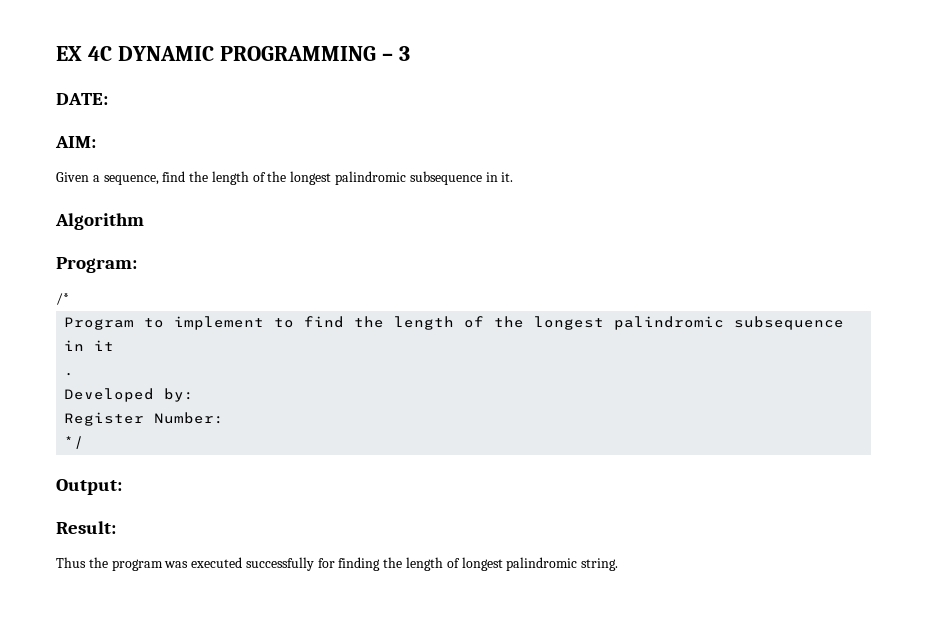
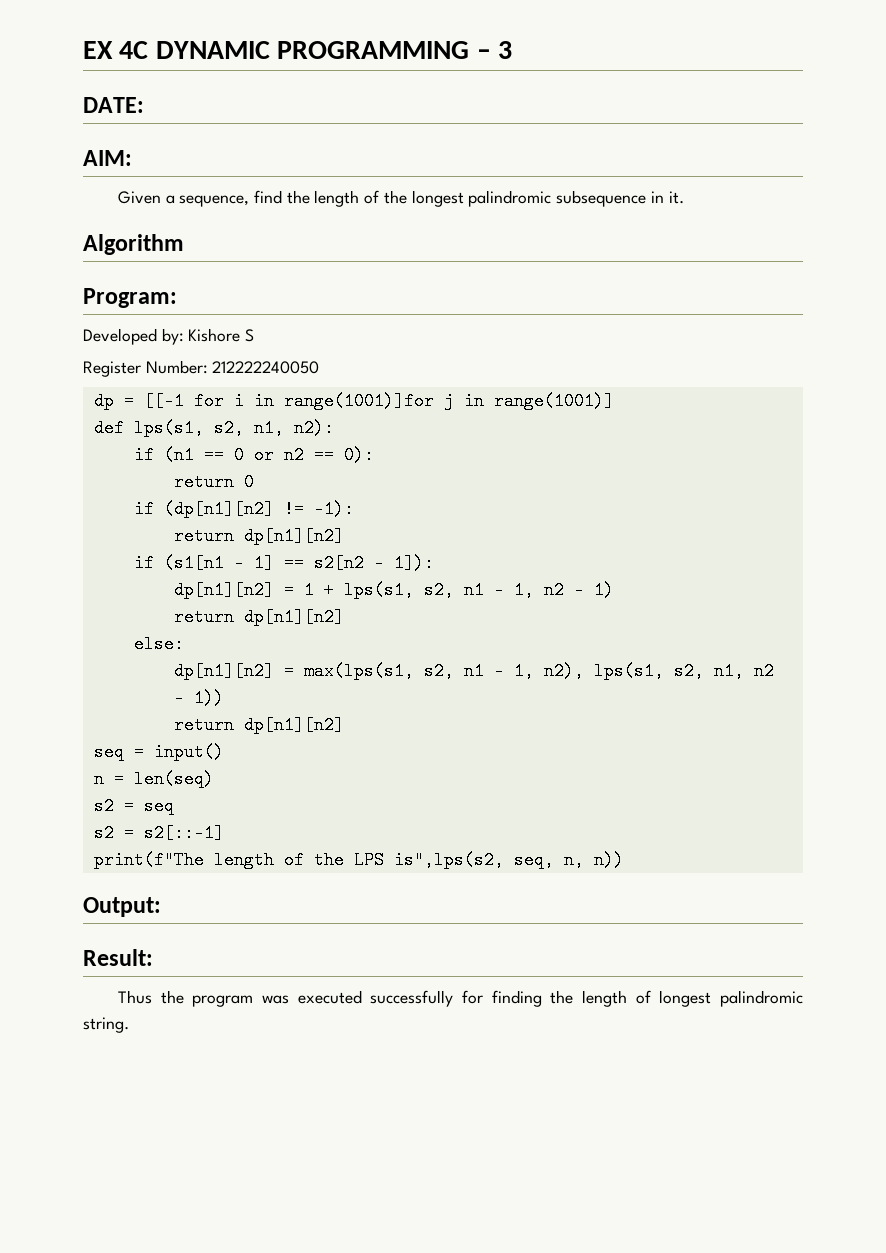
[56,293,69,305] [64,316,845,330] [64,340,115,351] [64,372,75,376] [64,388,195,402] [64,412,225,426] [64,436,85,449] /* // Program to implement to find the length of the longest palindromic subsequence in it // . // Developed by: // Register Number: // */ -> [83,328,255,345] [83,360,320,377] [93,392,614,410] [93,419,334,437] [133,446,374,464] [173,473,254,491] [133,500,354,518] [173,527,344,545] [133,554,434,572] [173,581,614,599] [173,608,344,626] [133,635,184,653] [173,662,774,680] [173,689,224,707] [173,716,344,734] [93,743,224,761] [93,770,214,788] [93,797,174,815] [93,824,224,842] [93,851,624,869] Developed by: Kishore S // Register Number: 212222240050 // dp = [[-1 for i in range(1001)]for j in range(1001)] // def lps(s1, s2, n1, n2): // if (n1 == 0 or n2 == 0): // return 0 // if (dp[n1][n2] != -1): // return dp[n1][n2] // if (s1[n1 - 1] == s2[n2 - 1]): // dp[n1][n2] = 1 + lps(s1, s2, n1 - 1, n2 - 1) // return dp[n1][n2] // else: // dp[n1][n2] = max(lps(s1, s2, n1 - 1, n2), lps(s1, s2, n1, n2 - 1)) // return dp[n1][n2] // seq = input() // n = len(seq) // s2 = seq // s2 = s2[::-1] // print(f"The length of the LPS is",lps(s2, seq, n, n))

